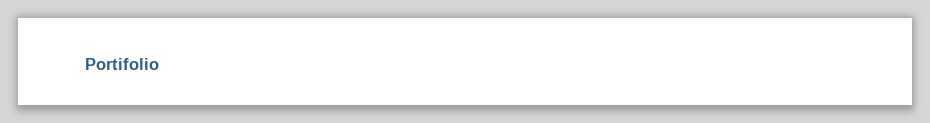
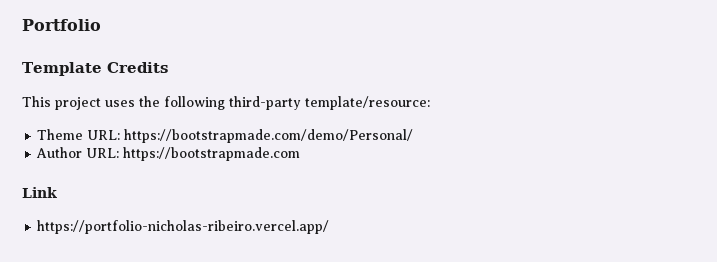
[85,58,159,70] Portifolio -> [22,19,101,31] [22,62,168,76] [22,96,430,110] [37,129,414,143] [36,147,301,161] [22,187,57,198] [37,220,330,234] Portfolio // Template Credits // This project uses the following third-party template/resource: // Theme URL: https://bootstrapmade.com/demo/Personal/ // Author URL: https://bootstrapmade.com // Link // https://portfolio-nicholas-ribeiro.vercel.app/

